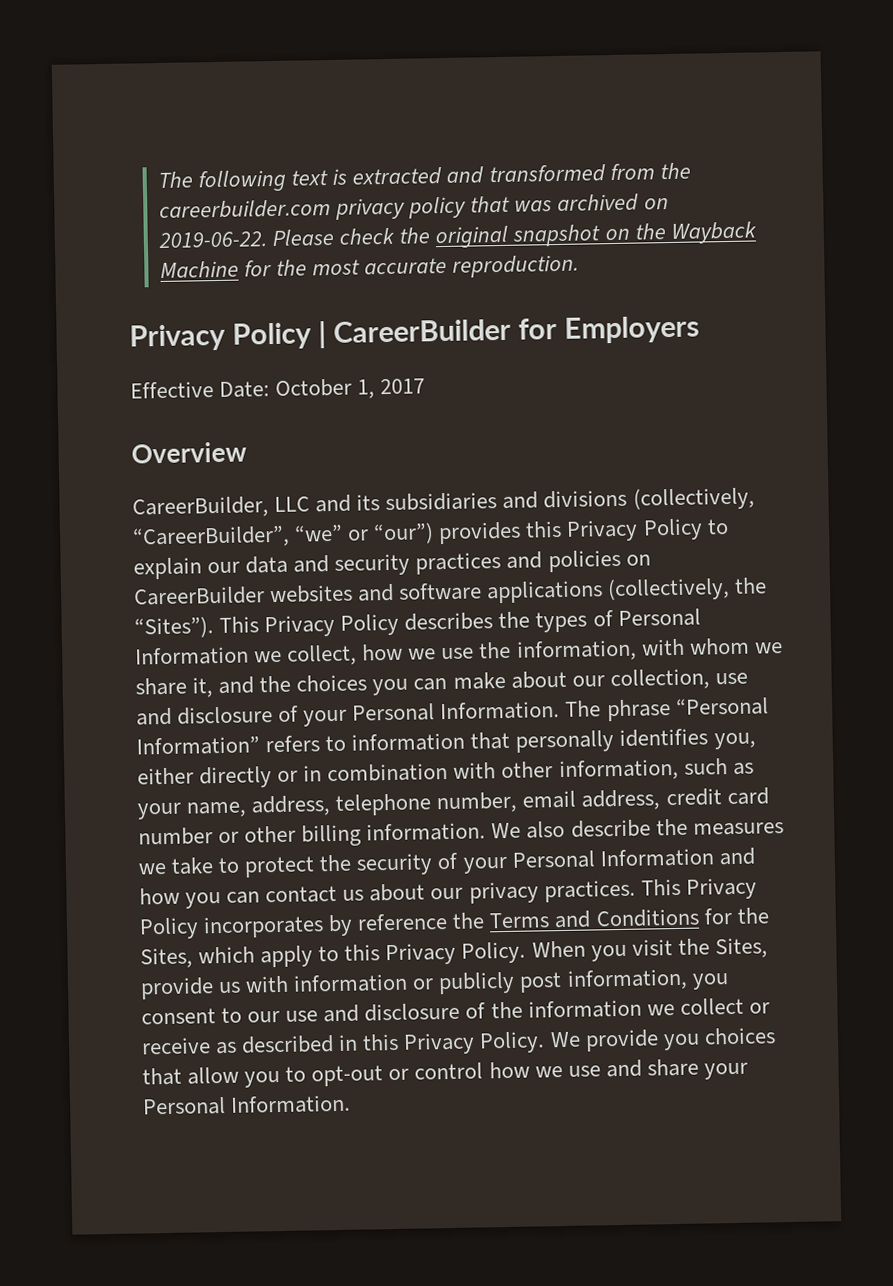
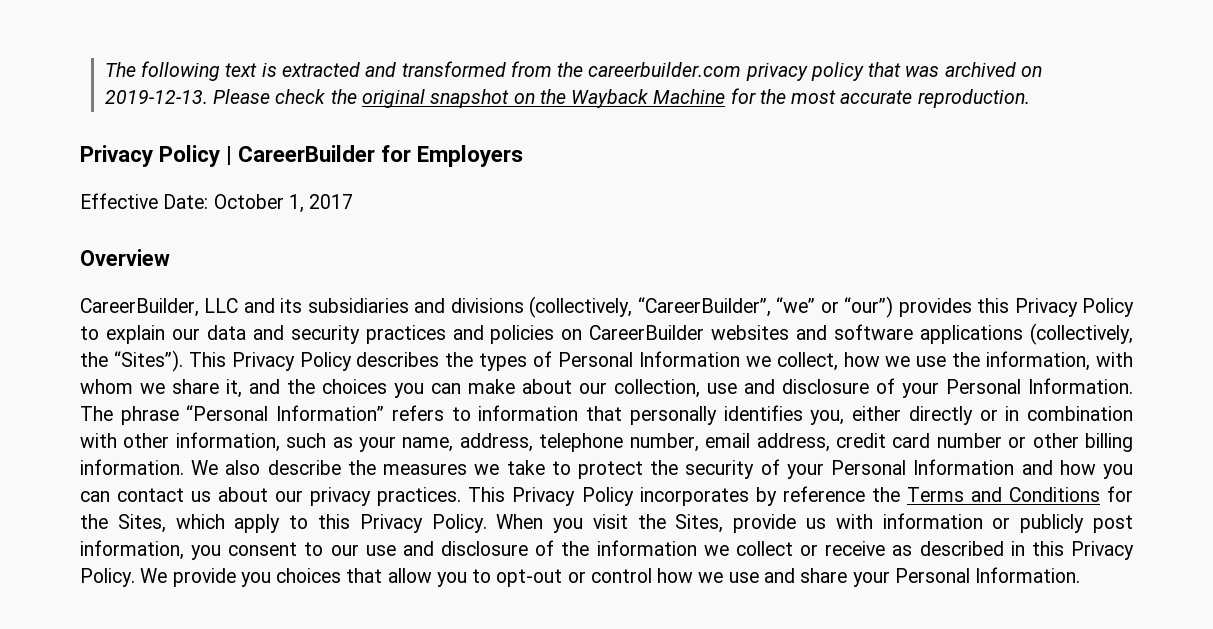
[158,231,268,249] 2019-06-22. -> [104,90,208,104] 2019-12-13.

